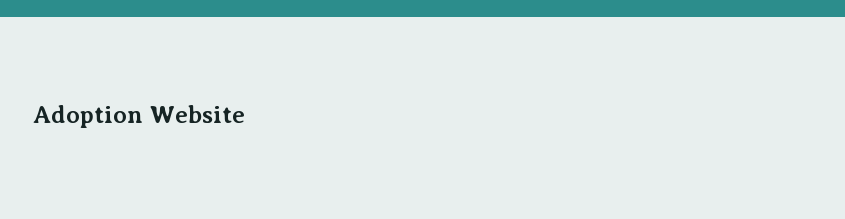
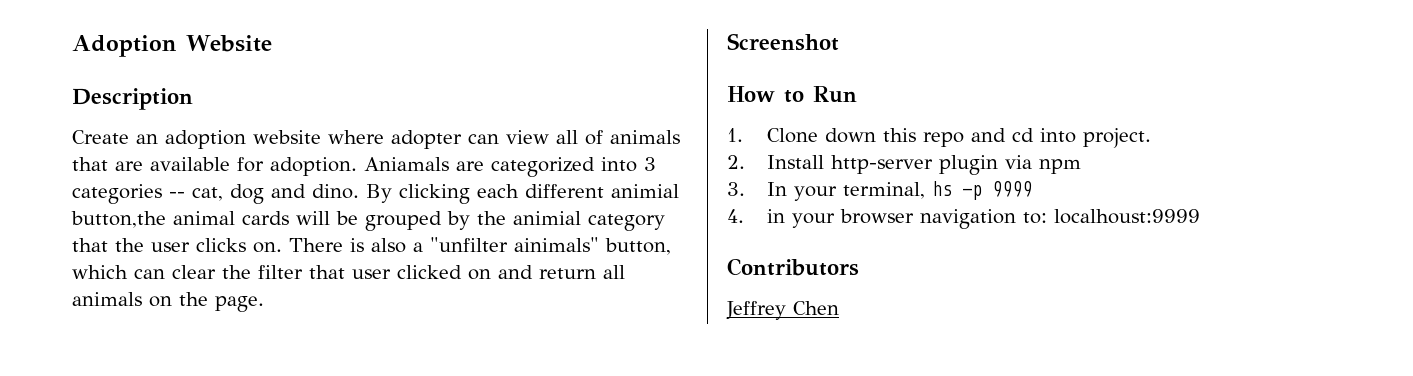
(245, 114) none -> [72,88,193,110] [72,130,680,149] [72,157,656,177] [72,184,679,204] [71,211,665,231] [72,237,671,255] [72,265,625,280] [72,292,264,312] [727,33,839,51] [727,86,857,103] [727,128,1151,148] [727,155,1081,175] [727,181,1032,201] [727,209,1200,229] [727,258,859,276] [726,301,839,320] // Description // Create an adoption website where adopter can view all of animals that are available for adoption. Aniamals are categorized into 3 categories -- cat, dog and dino. By clicking each different animial button,the animal cards will be grouped by the animial category that the user clicks on. There is also a "unfilter ainimals" button, which can clear the filter that user clicked on and return all animals on the page. // Screenshot // How to Run // 1. Clone down this repo and cd into project. // 2. Install http-server plugin via npm // 3. In your terminal, hs -p 9999 // 4. in your browser navigation to: localhoust:9999 // Contributors // Jeffrey Chen

